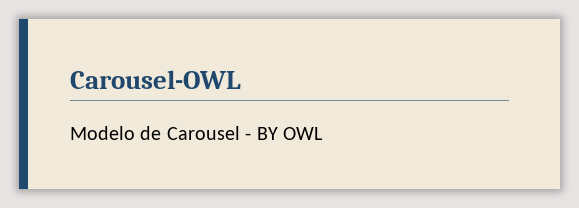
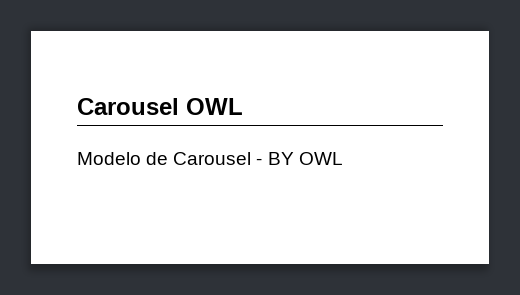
[70,70,241,89] Carousel-OWL -> [77,98,243,115] Carousel OWL

